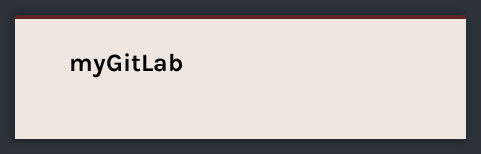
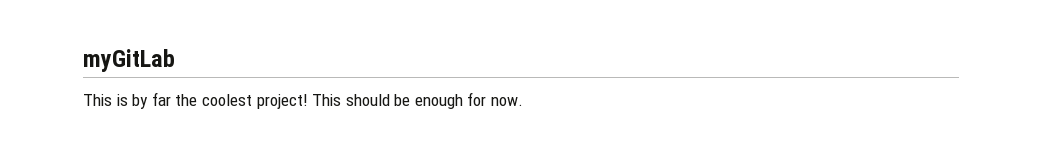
(183, 65) none -> [83,92,524,109] // This is by far the coolest project! This should be enough for now.

